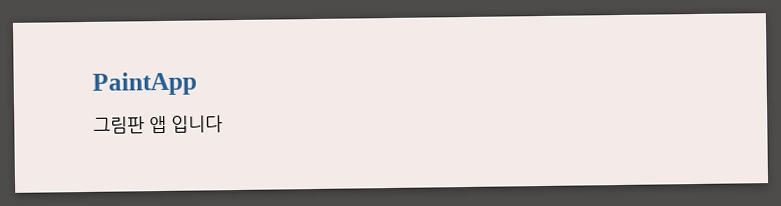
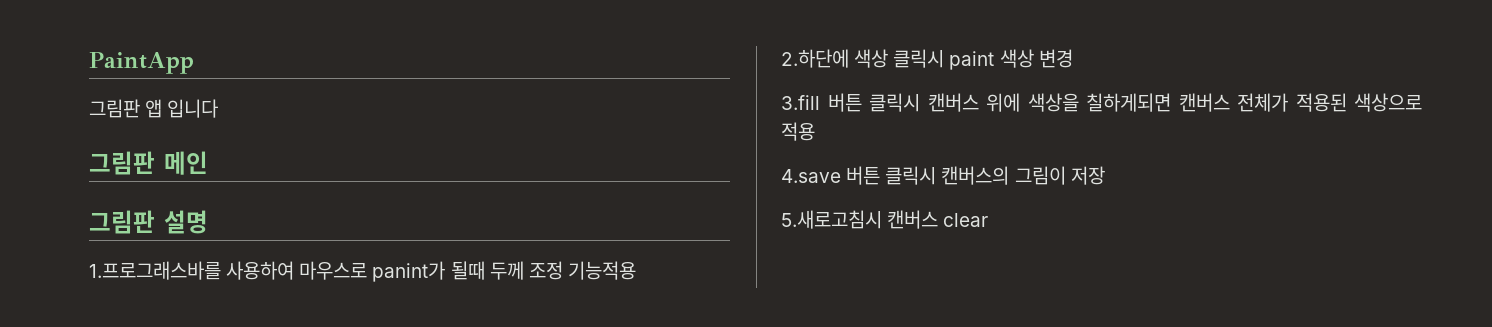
(223, 124) none -> [89,151,208,175] [89,210,208,234] [89,261,636,282] [781,49,1073,70] [781,93,1422,112] [781,122,815,141] [781,166,1105,185] [781,210,989,229] // 그림판 메인 // 그림판 설명 // 1.프로그래스바를 사용하여 마우스로 panint가 될때 두께 조정 기능적용 // 2.하단에 색상 클릭시 paint 색상 변경 // 3.fill 버튼 클릭시 캔버스 위에 색상을 칠하게되면 캔버스 전체가 적용된 색상으로 적용 // 4.save 버튼 클릭시 캔버스의 그림이 저장 // 5.새로고침시 캔버스 clear

